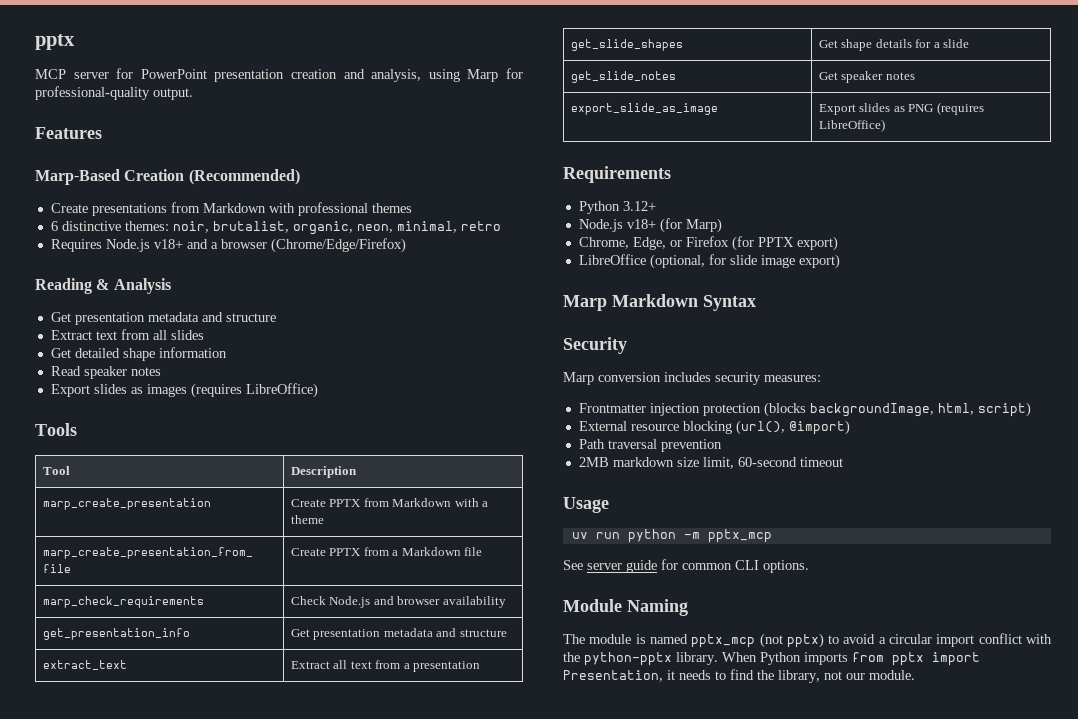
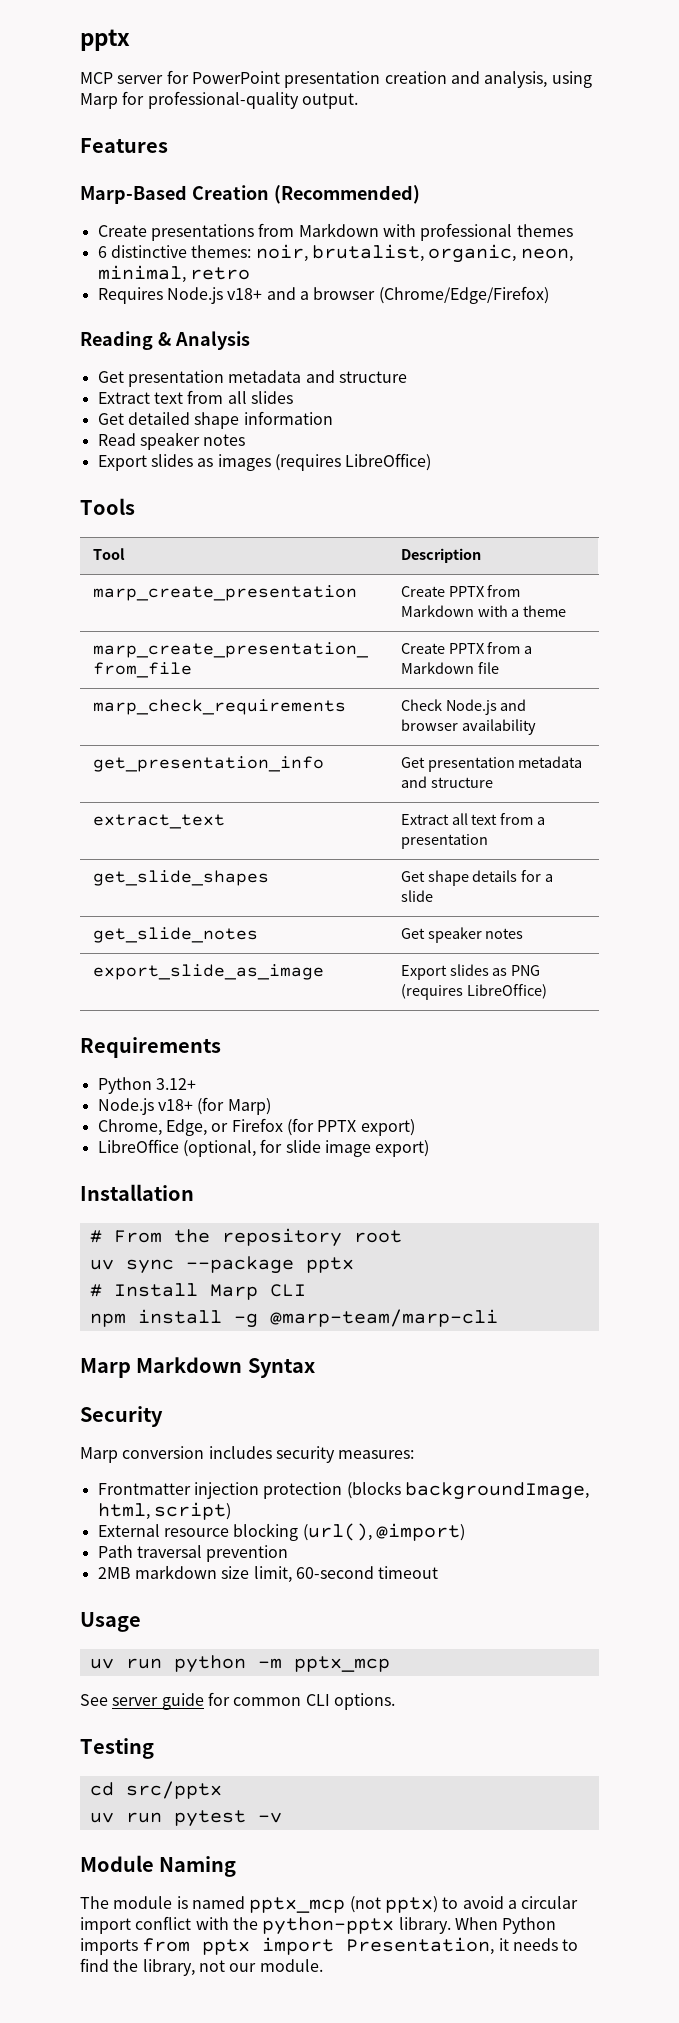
(840, 261) none -> [80,1184,194,1201] [89,1228,402,1247] [89,1256,354,1274] [89,1283,306,1300] [89,1309,498,1328] // Installation // # From the repository root // uv sync --package pptx // # Install Marp CLI // npm install -g @marp-team/marp-cli
(809, 566) none -> [80,1738,154,1759] [89,1781,222,1799] [89,1810,282,1827] // Testing // cd src/pptx // uv run pytest -v

